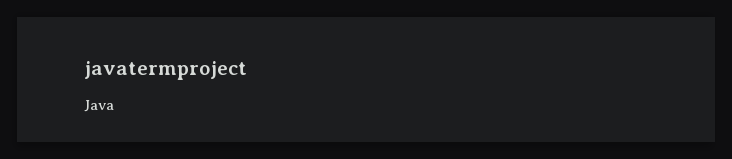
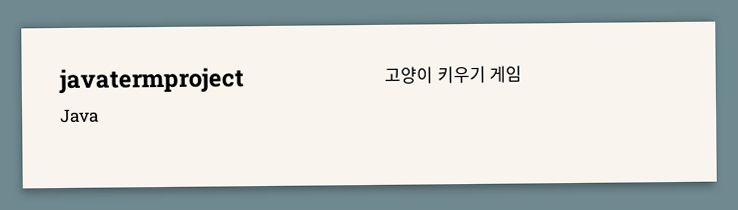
(114, 106) none -> [384,65,523,84] // 고양이 키우기 게임

